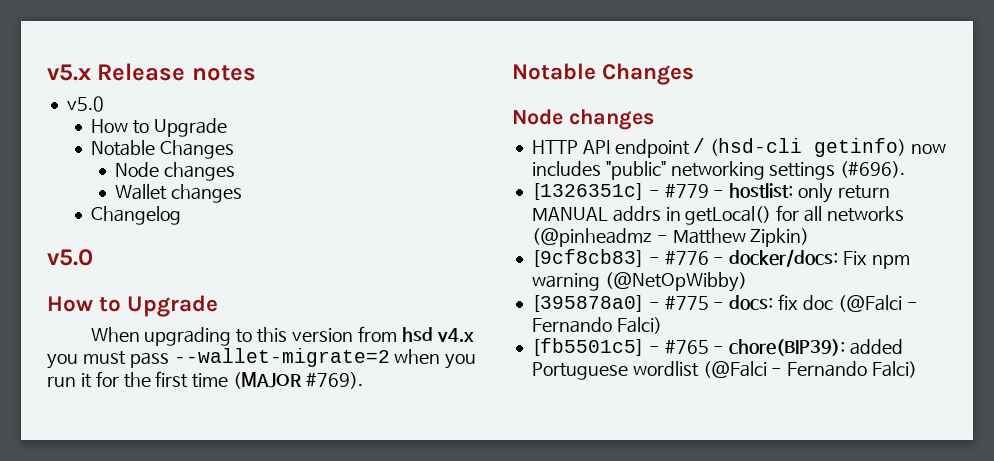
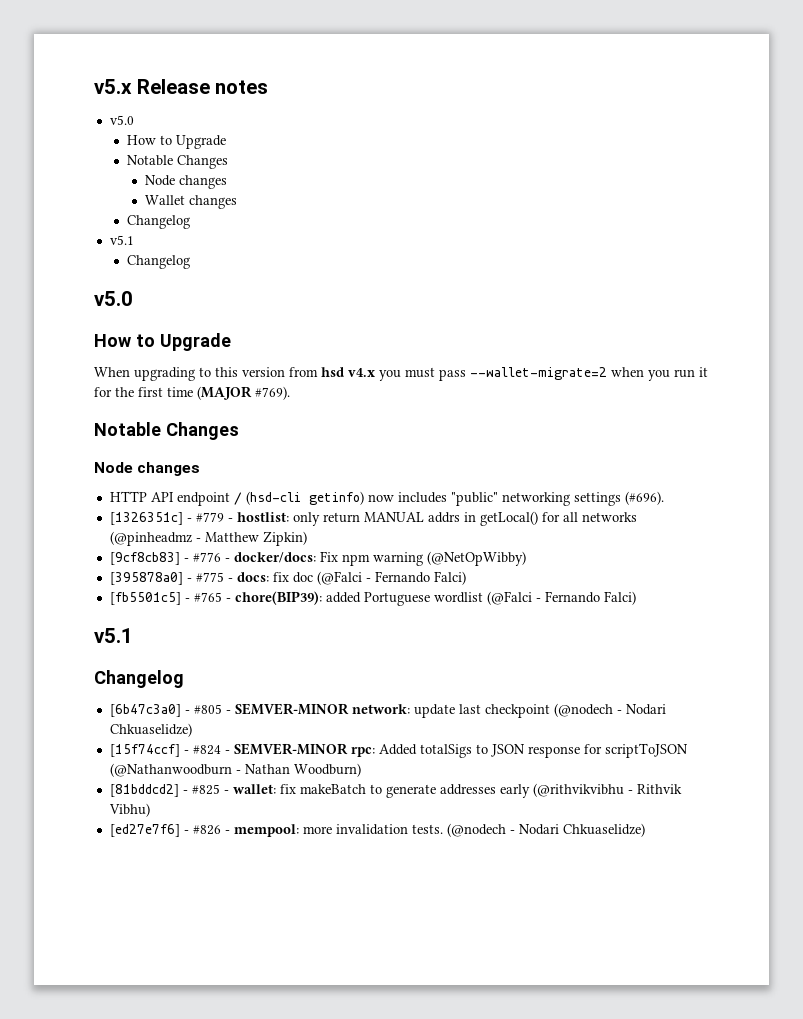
(181, 215) none -> [109,235,134,245] [127,255,191,269] // v5.1 // Changelog
(918, 369) none -> [94,628,133,643] [94,670,184,688] [109,703,666,718] [109,723,192,737] [109,743,688,758] [109,763,361,777] [109,783,682,798] [108,803,150,817] [109,823,645,837] // v5.1 // Changelog // [6b47c3a0] - #805 - SEMVER-MINOR network: update last checkpoint (@nodech - Nodari Chkuaselidze) // [15f74ccf] - #824 - SEMVER-MINOR rpc: Added totalSigs to JSON response for scriptToJSON (@Nathanwoodburn - Nathan Woodburn) // [81bddcd2] - #825 - wallet: fix makeBatch to generate addresses early (@rithvikvibhu - Rithvik Vibhu) // [ed27e7f6] - #826 - mempool: more invalidation tests. (@nodech - Nodari Chkuaselidze)

